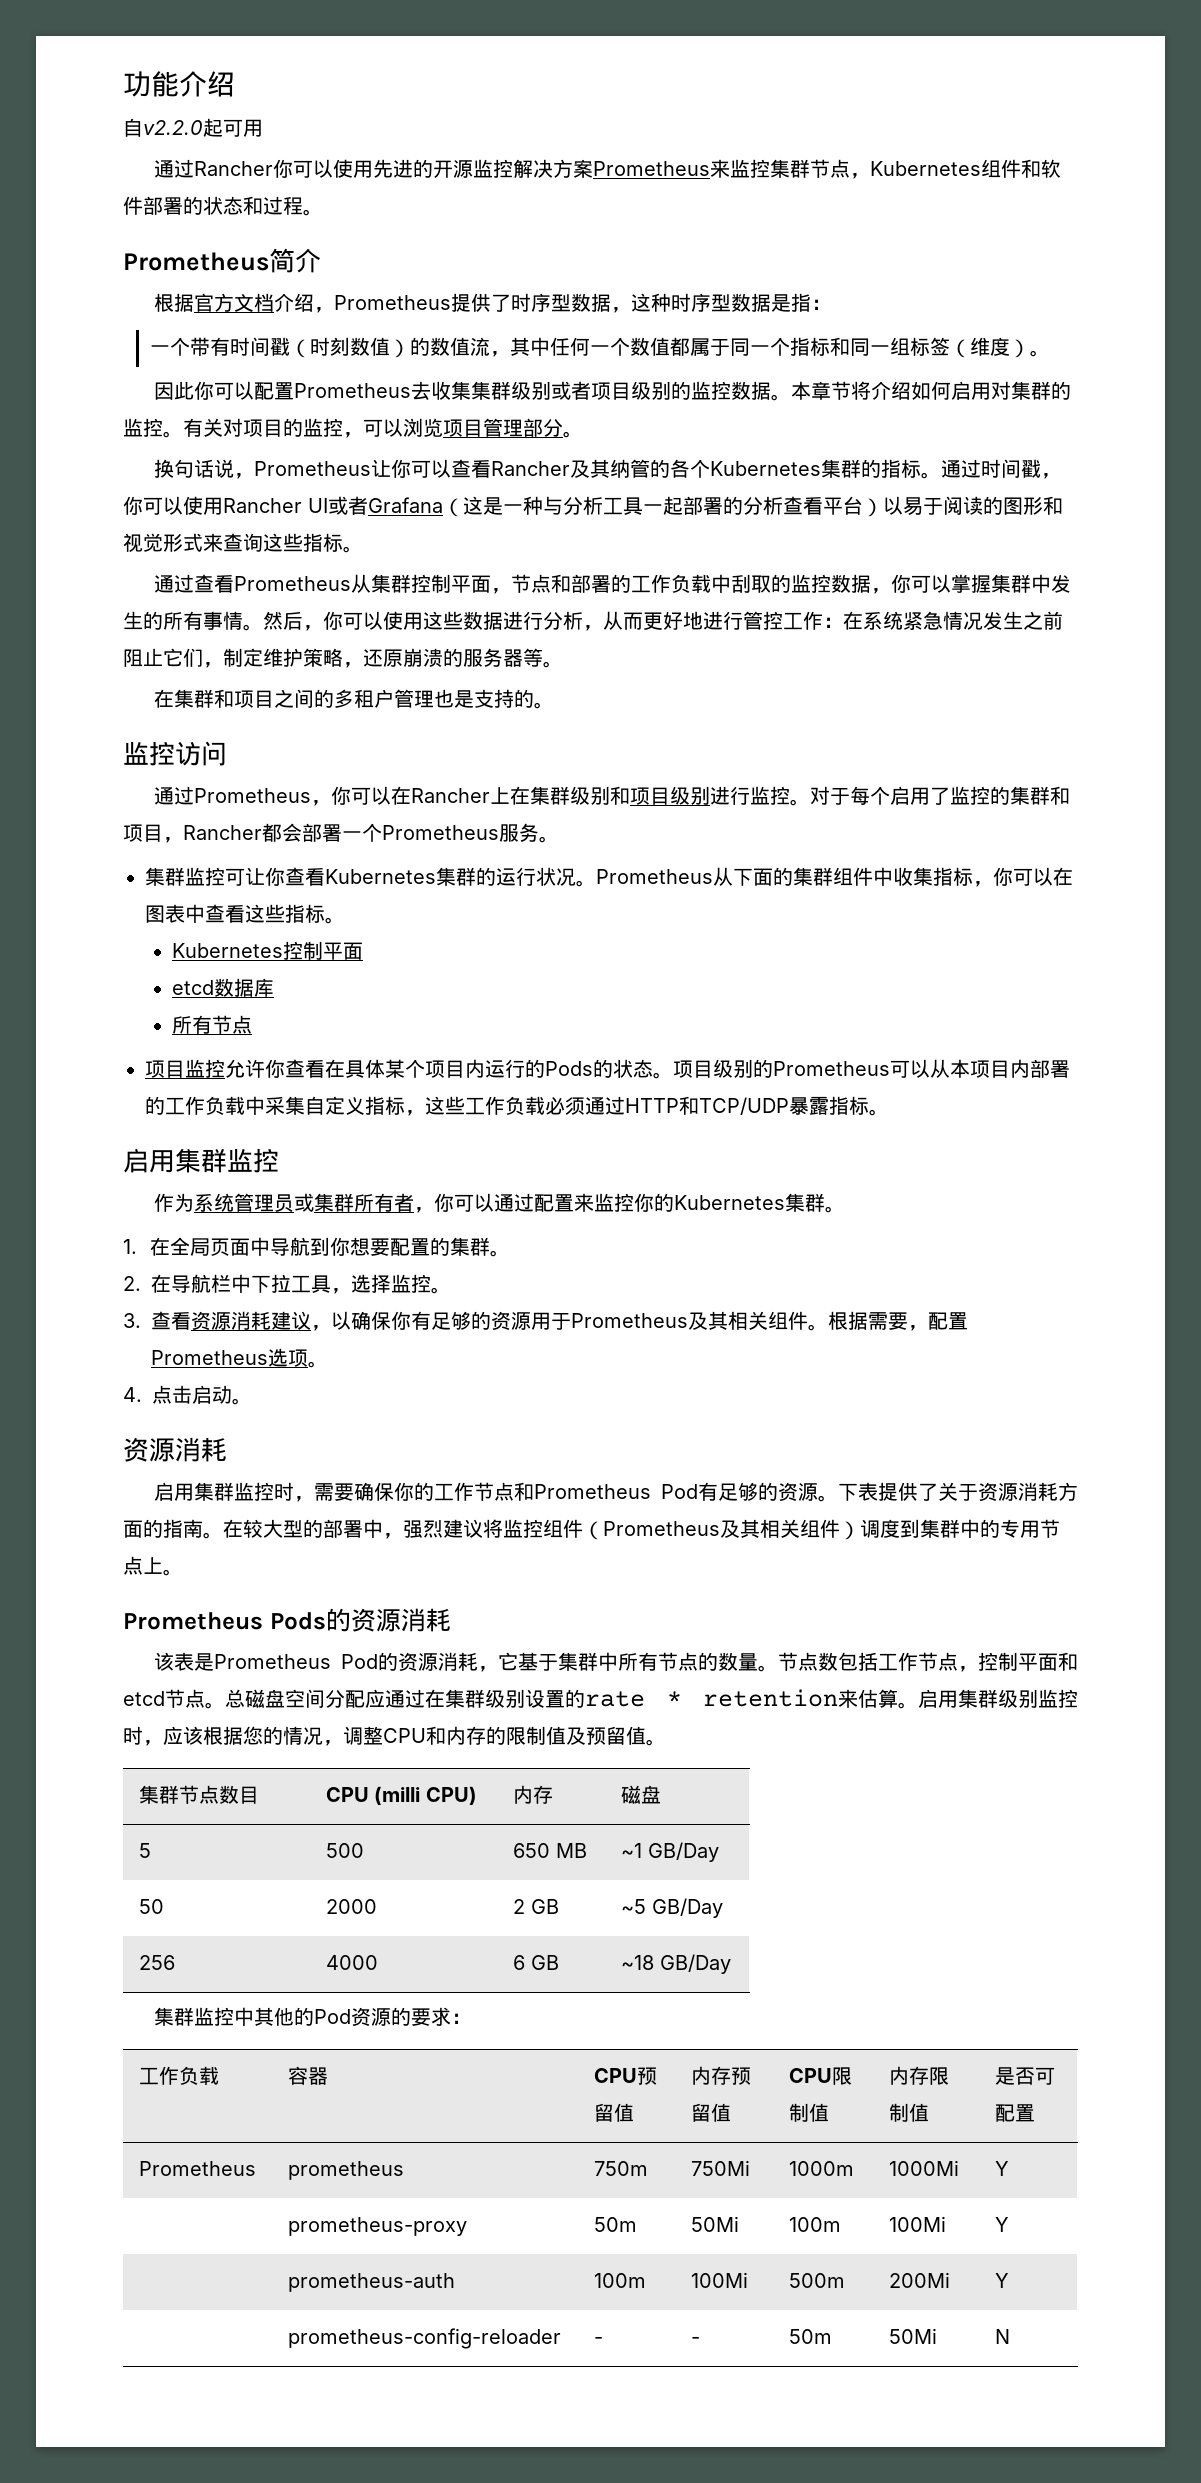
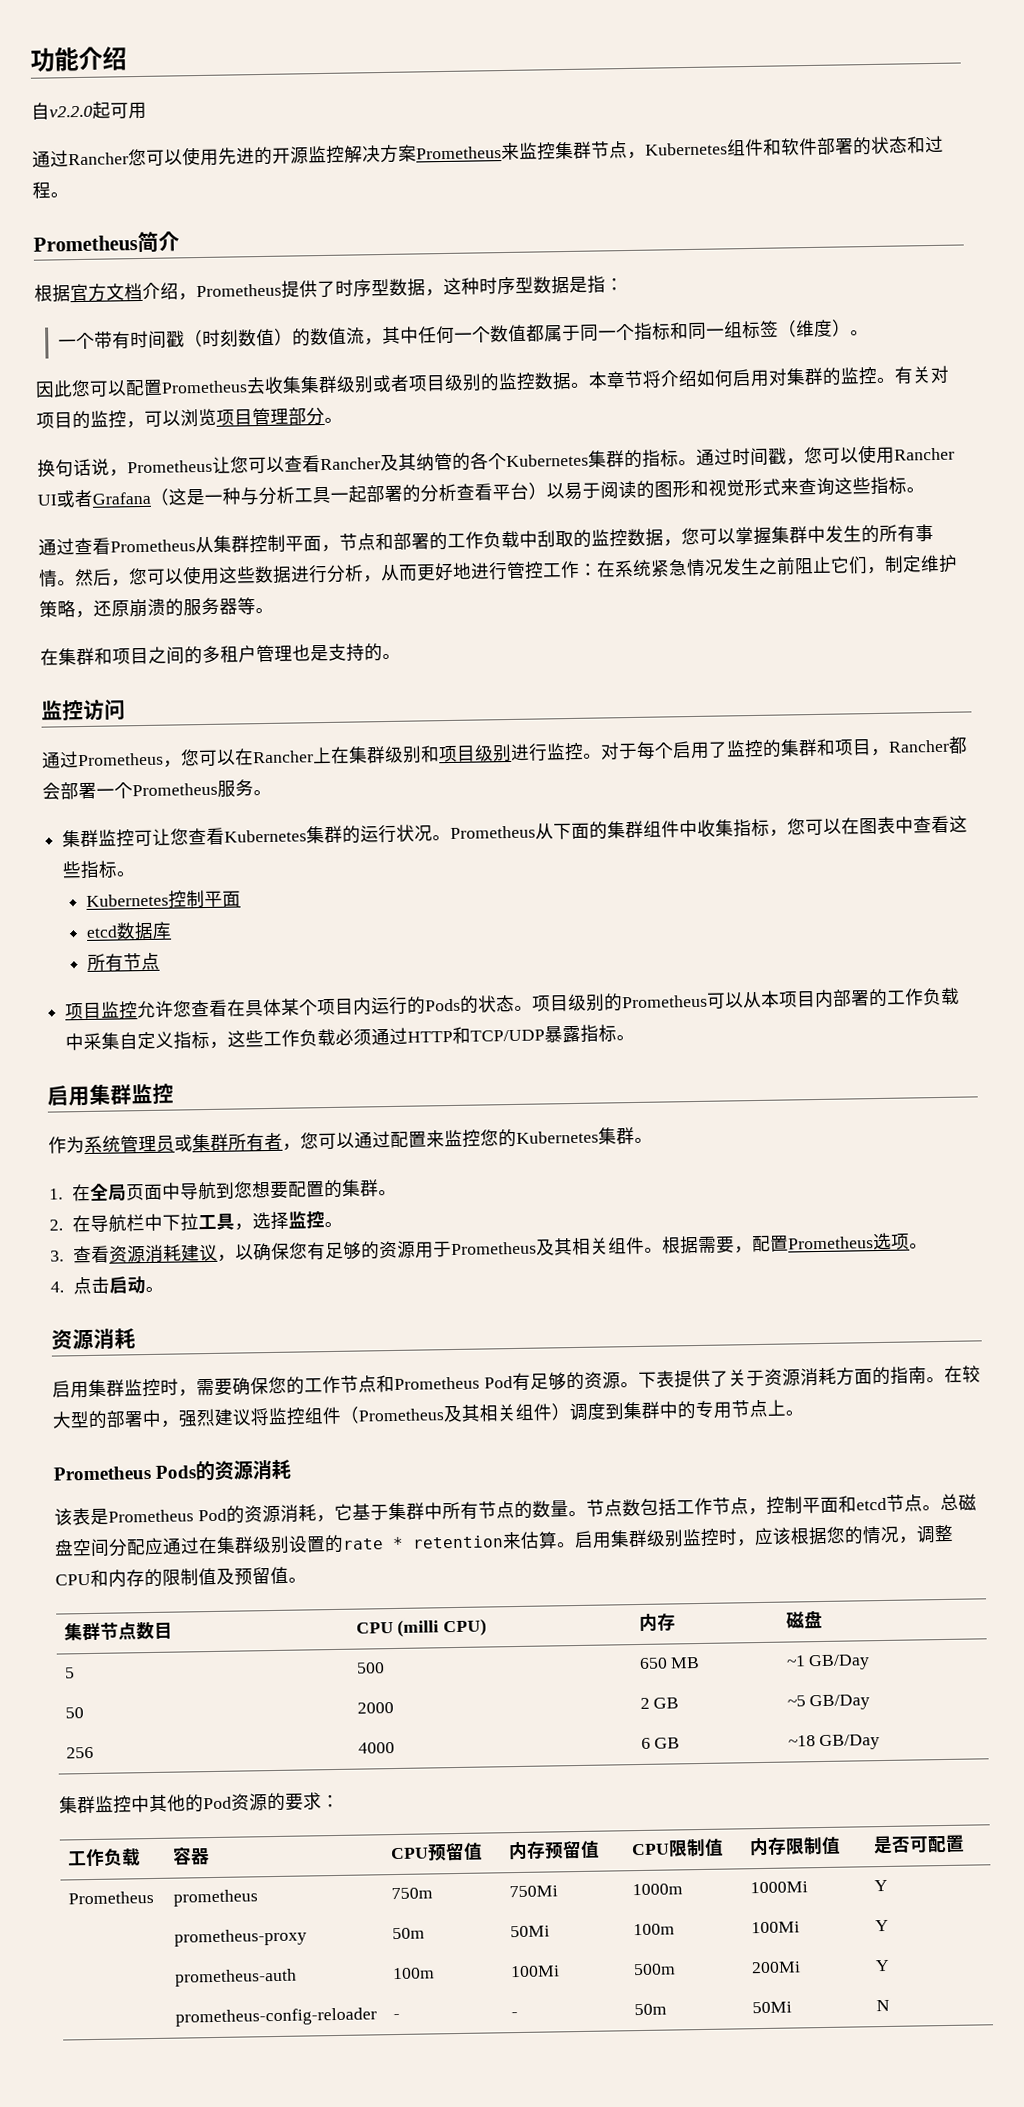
[273,159,294,178] 你 -> [128,148,147,167] 您
[194,381,215,400] 你 -> [71,379,91,398] 您
[391,459,412,478] 你 -> [230,456,249,474] 您
[123,496,143,515] 你 -> [804,446,823,465] 您
[891,574,912,593] 你 -> [681,527,700,546] 您
[323,611,343,630] 你 -> [128,567,148,586] 您
[331,786,352,805] 你 -> [180,749,200,767] 您
[265,867,285,886] 你 -> [170,828,190,846] 您
[993,867,1013,886] 你 -> [787,818,807,836] 您
[265,1059,285,1078] 你 -> [173,1000,193,1018] 您
[434,1193,455,1212] 你 -> [300,1132,319,1150] 您
[634,1193,655,1212] 你 -> [480,1129,499,1147] 您
[330,1237,351,1256] 你 -> [233,1181,253,1199] 您
[391,1311,411,1330] 你 -> [288,1242,308,1260] 您
[394,1482,415,1501] 你 -> [268,1376,287,1395] 您

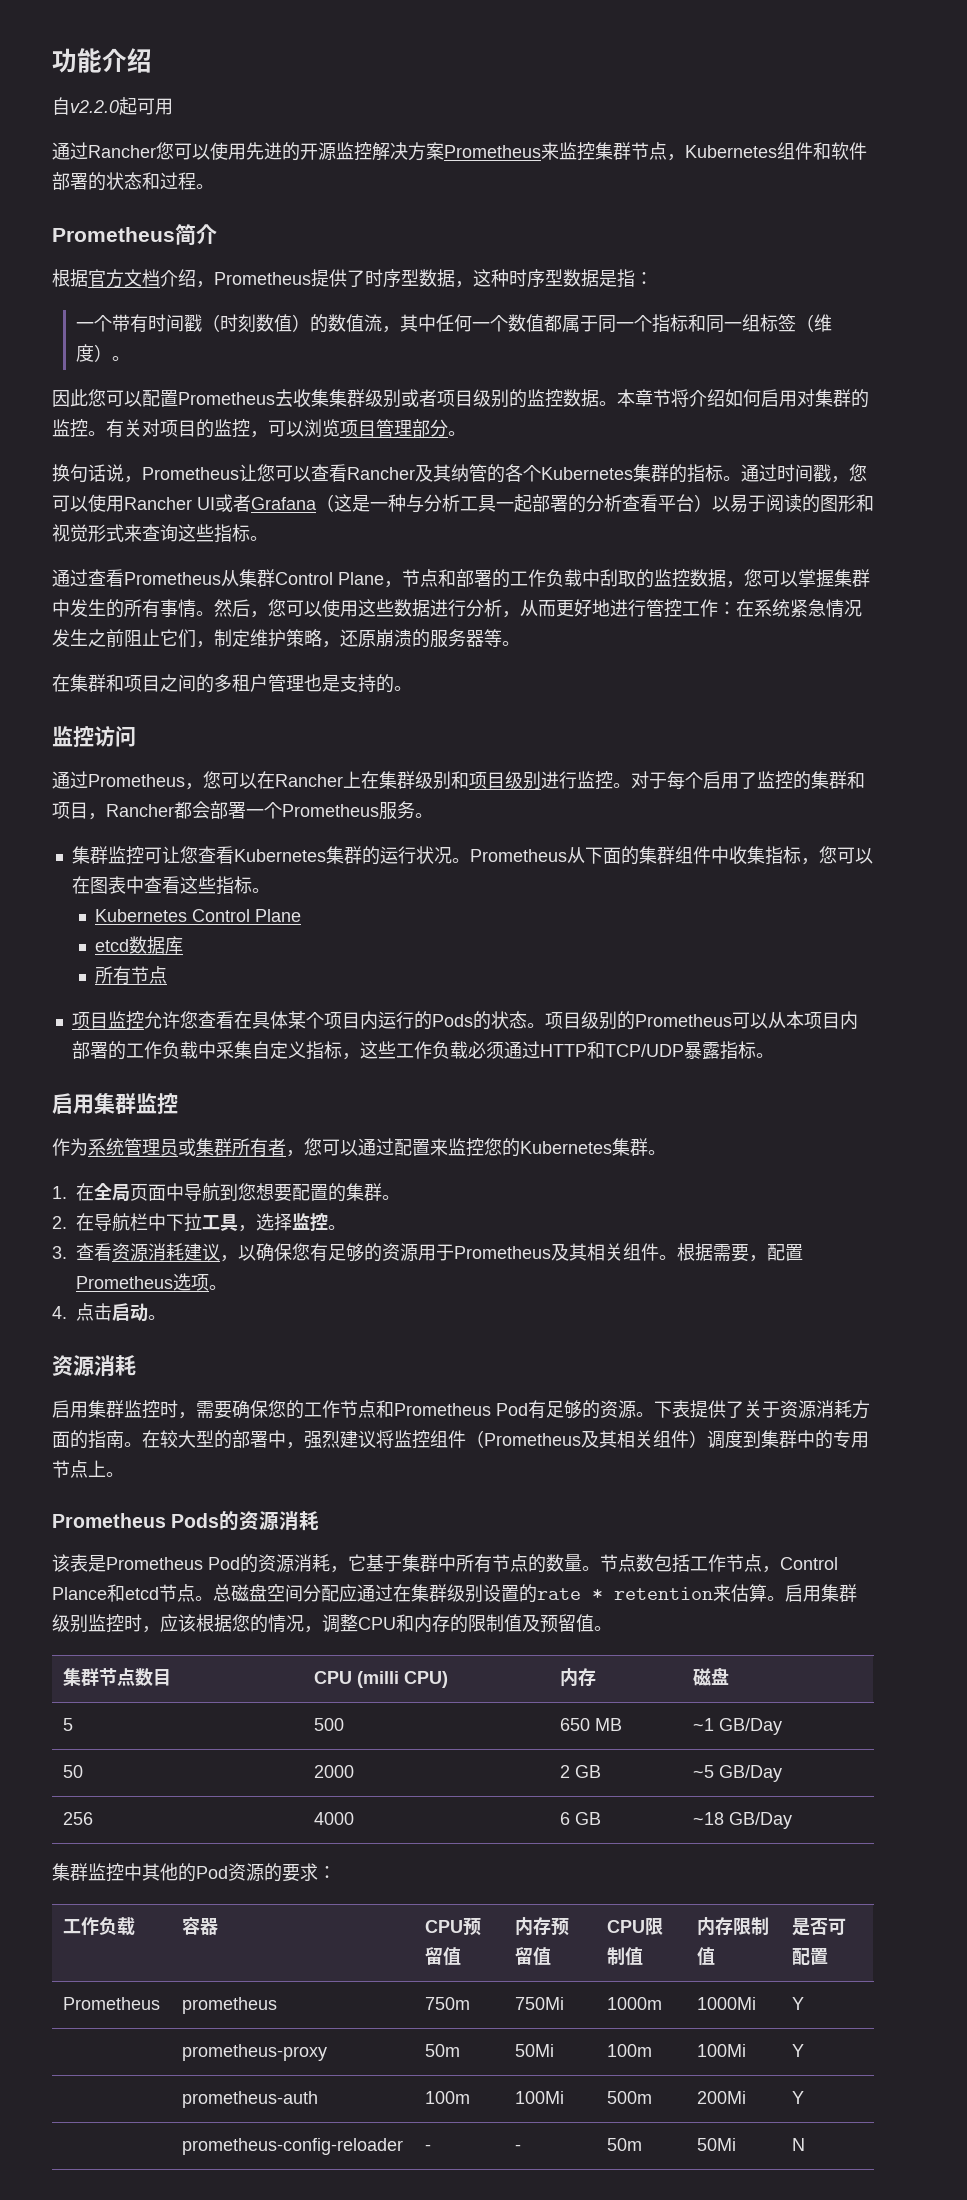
[249,534,322,554] 控制平面 -> [275,572,384,585] Control Plane
[167,890,241,909] 控制平面 -> [192,909,302,922] Control Plane
[765,1496,839,1515] 控制平面 -> [780,1557,838,1570] [52,1587,107,1600] Control Plance

